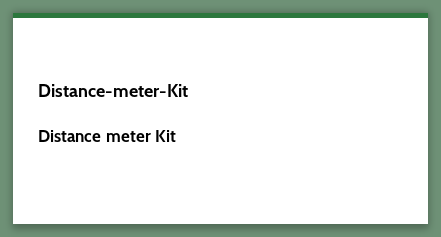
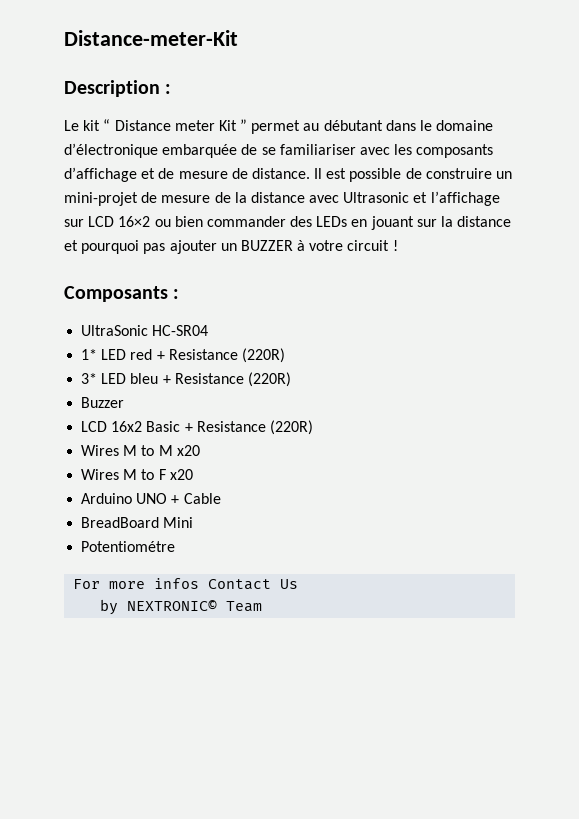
[38,130,177,142] Distance meter Kit -> [64,80,172,97] [64,119,494,134] [64,143,494,158] [64,167,513,182] [64,191,500,206] [64,216,512,230] [64,240,398,254] [64,286,180,302] [81,325,209,336] [81,348,285,363] [81,372,291,387] [81,397,125,408] [81,420,313,435] [81,445,200,456] [81,469,193,480] [81,493,221,504] [81,517,194,528] [81,541,176,552] [73,578,299,590] [100,599,263,615] Description : // Le kit “ Distance meter Kit ” permet au débutant dans le domaine d’électronique embarquée de se familiariser avec les composants d’affichage et de mesure de distance. Il est possible de construire un mini-projet de mesure de la distance avec Ultrasonic et l’affichage sur LCD 16×2 ou bien commander des LEDs en jouant sur la distance et pourquoi pas ajouter un BUZZER à votre circuit ! // Composants : // UltraSonic HC-SR04 // 1* LED red + Resistance (220R) // 3* LED bleu + Resistance (220R) // Buzzer // LCD 16x2 Basic + Resistance (220R) // Wires M to M x20 // Wires M to F x20 // Arduino UNO + Cable // BreadBoard Mini // Potentiométre // For more infos Contact Us // by NEXTRONIC© Team

